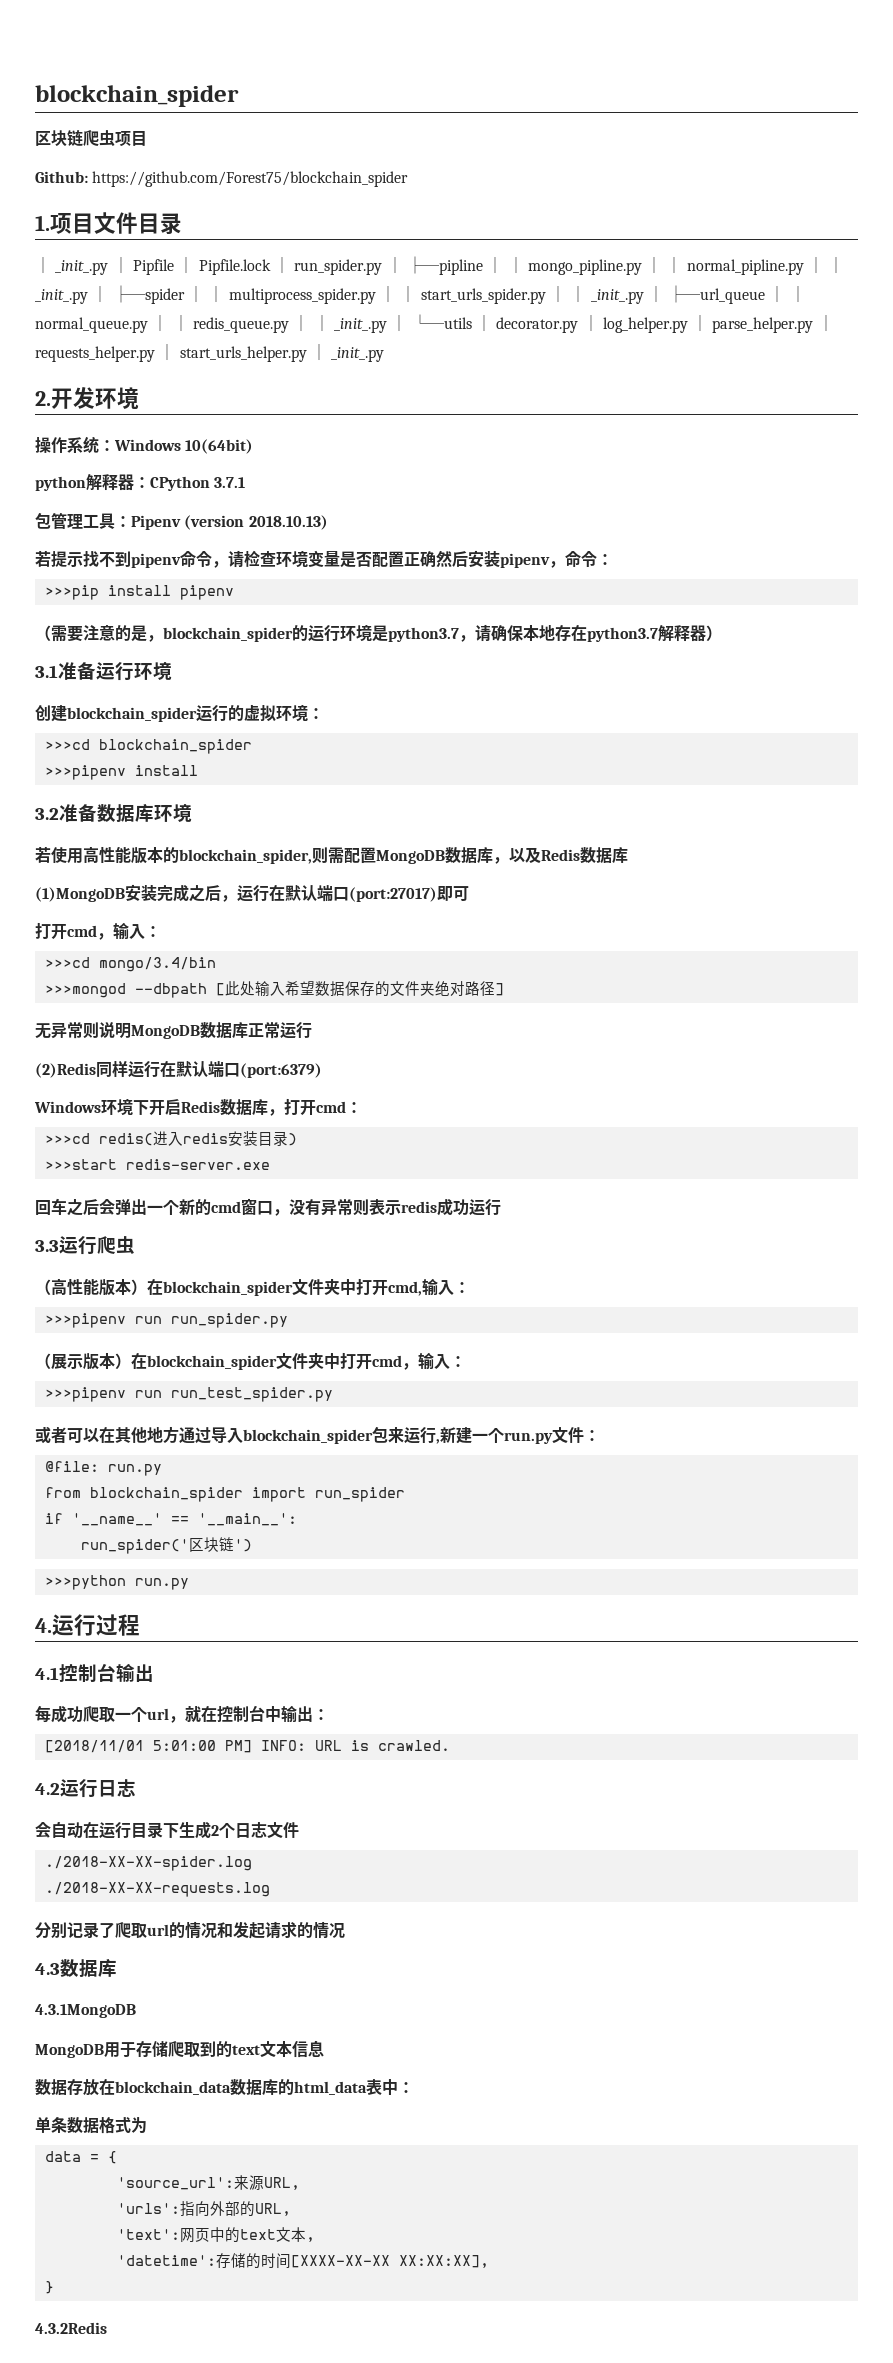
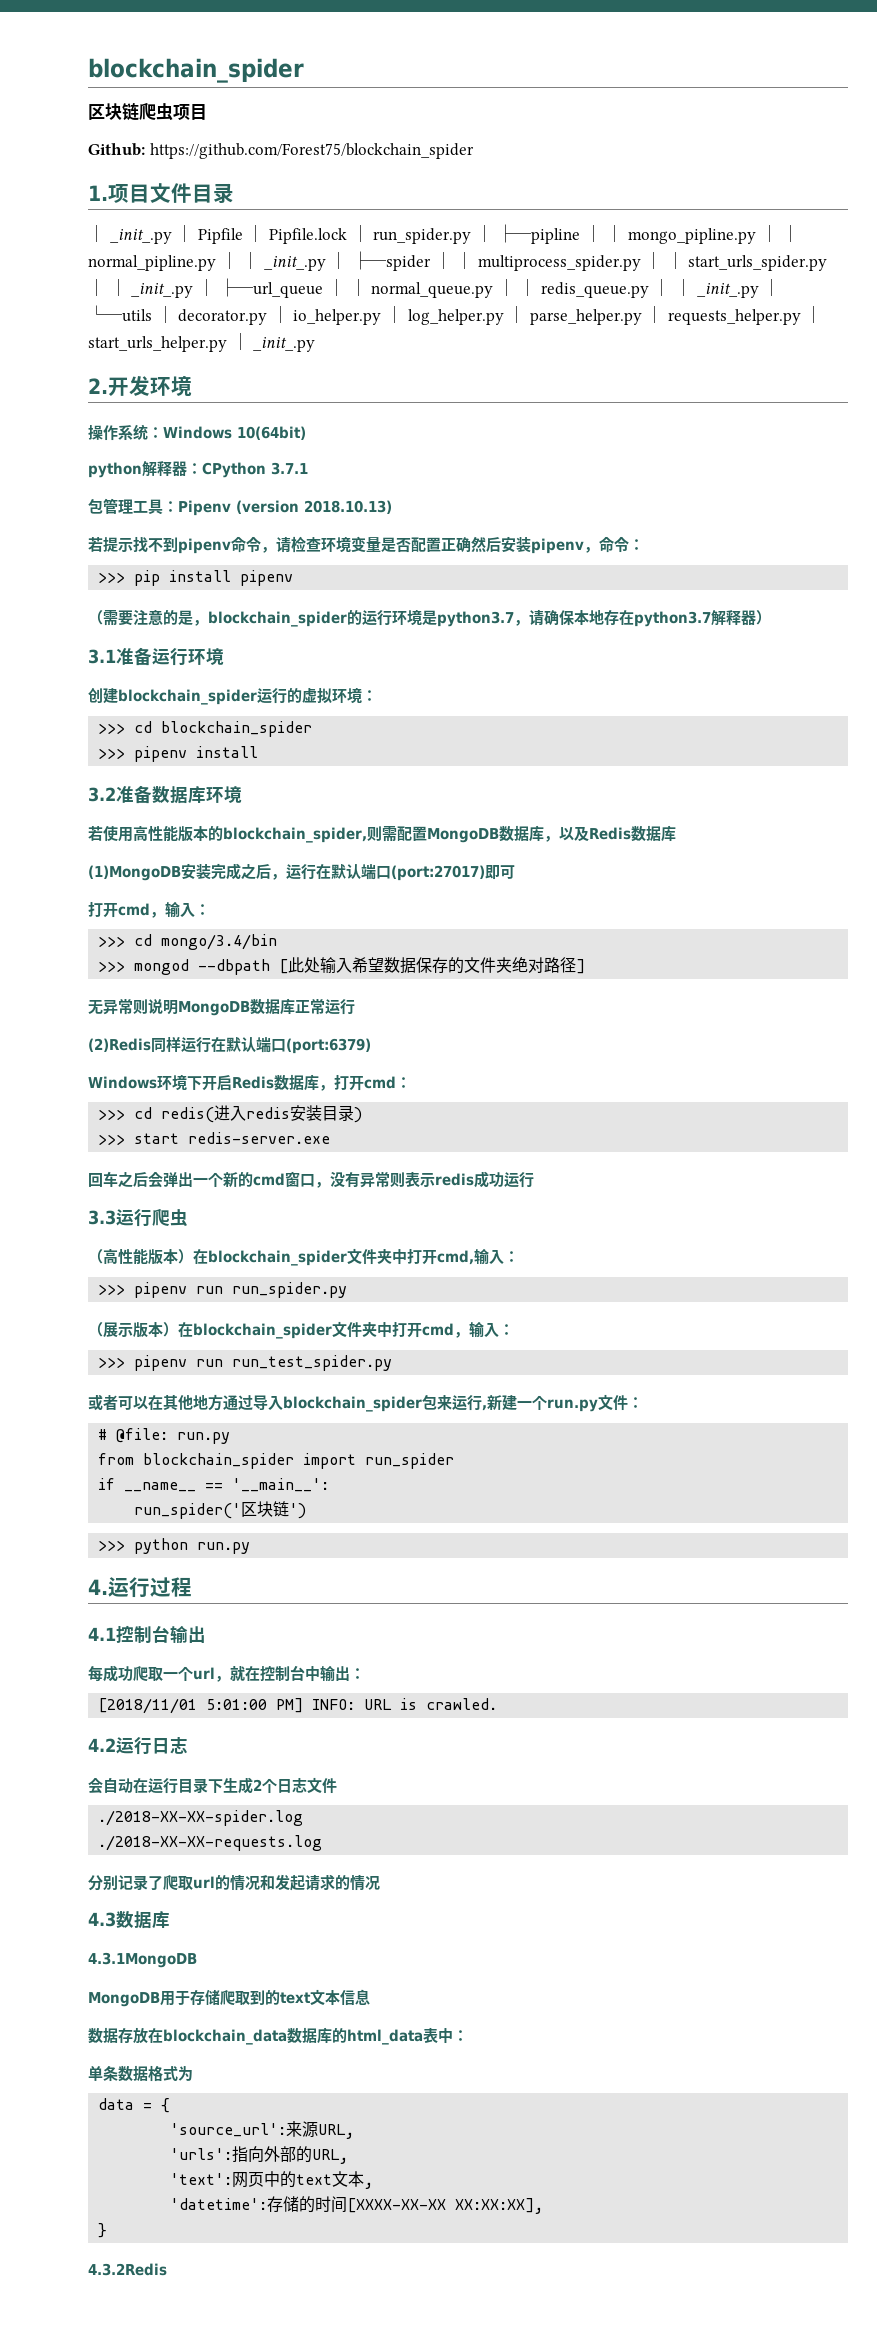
(599, 323) none -> [293,306,403,325] io_helper.py │
[44,585,99,600] >>>pip -> [98,570,161,586] >>> pip
[44,739,252,754] [44,765,126,780] >>>cd blockchain_spider // >>>pipenv -> [98,721,313,737] [98,746,188,762] >>> cd blockchain_spider // >>> pipenv
[44,957,90,968] >>>cd -> [98,934,153,947] >>> cd
[44,983,126,998] >>>mongod -> [98,959,190,975] >>> mongod
[44,1133,90,1144] >>>cd -> [98,1107,153,1120] >>> cd
[44,1159,117,1170] >>>start -> [98,1133,180,1145] >>> start
[44,1313,126,1328] >>>pipenv -> [98,1282,188,1298] >>> pipenv
[44,1387,126,1402] >>>pipenv -> [98,1355,188,1371] >>> pipenv
(600, 1435) none -> [98,1429,108,1440] #
[71,1513,162,1526] '__name__' -> [124,1482,197,1492] __name__
[44,1575,126,1590] >>>python -> [98,1538,189,1554] >>> python

